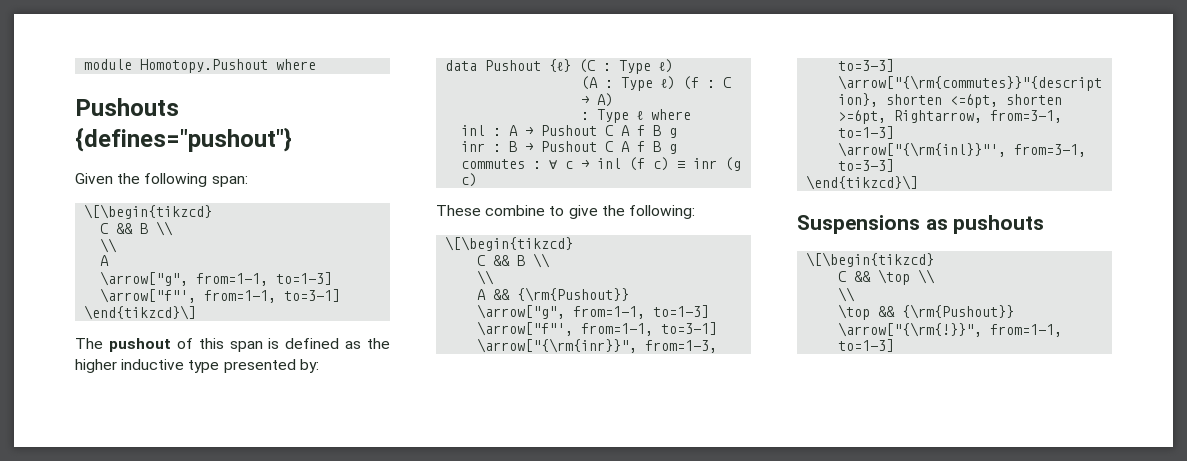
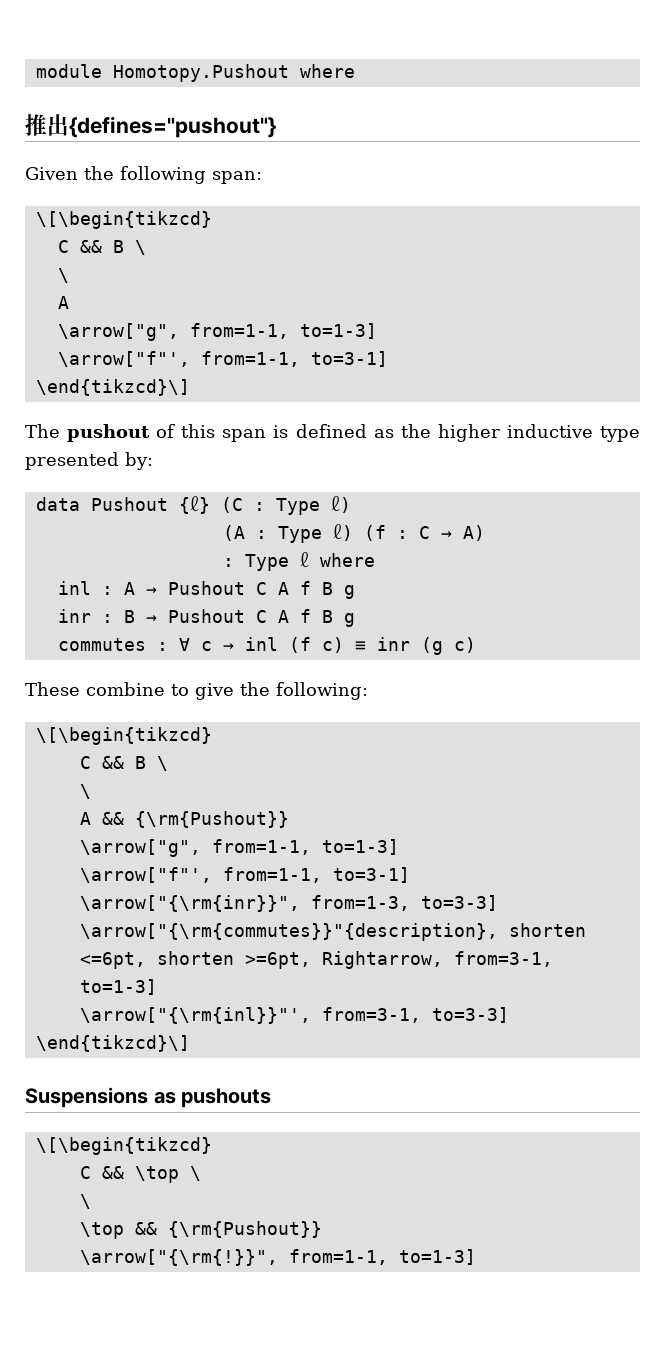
[75,98,179,116] Pushouts -> [25,114,69,136] 推出
[156,221,174,236] [100,238,118,253] \\ // \\ -> [134,240,146,255] [57,268,69,283] \ // \
[533,253,551,268] [477,270,495,285] \\ // \\ -> [156,756,168,771] [79,784,91,799] \ // \
[918,269,936,284] [838,287,856,302] \\ // \\ -> [189,1166,201,1181] [79,1194,91,1209] \ // \

